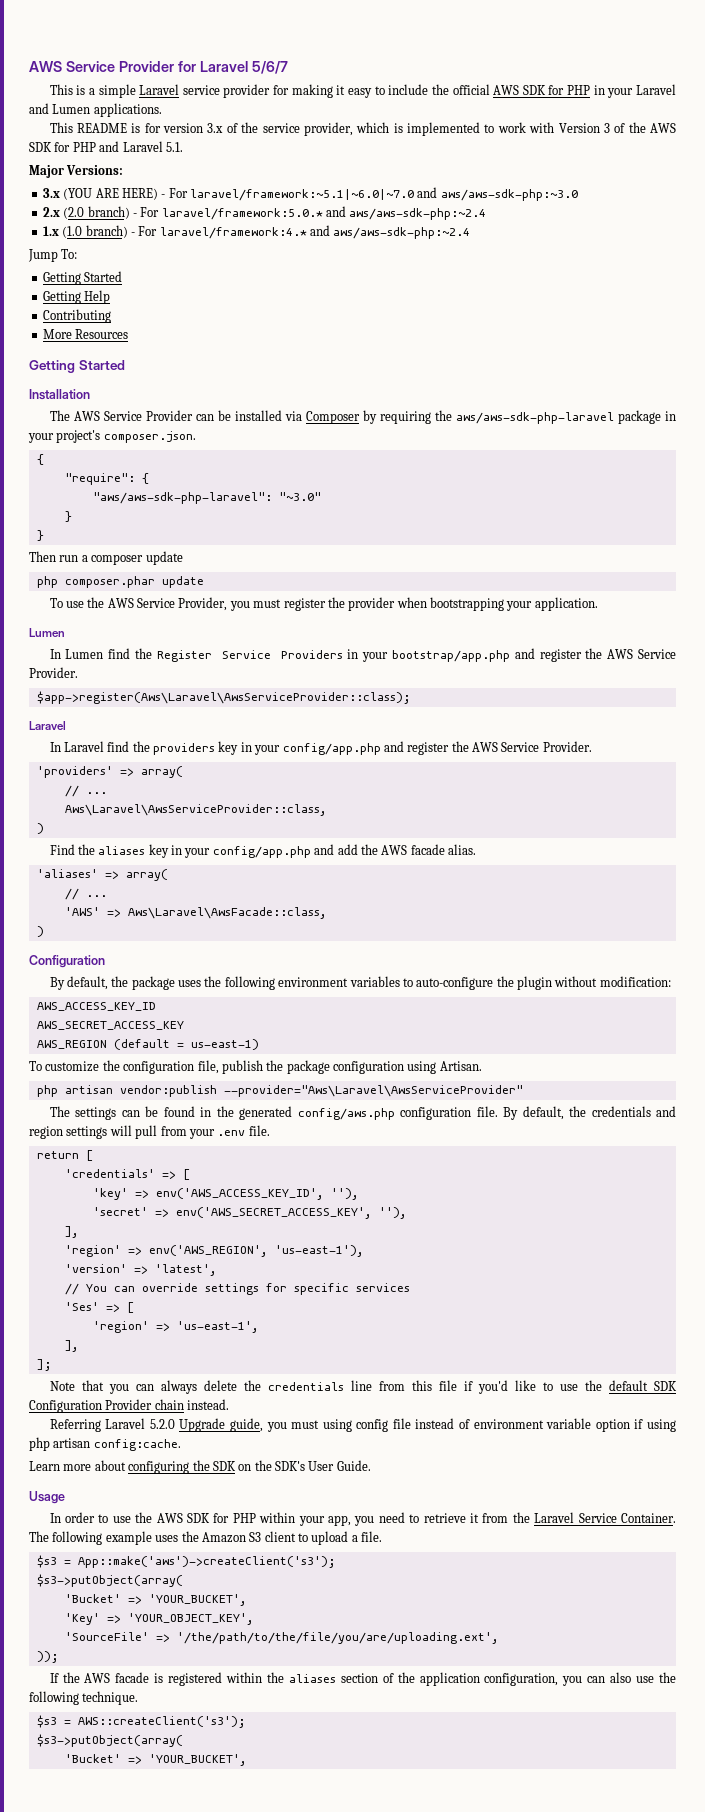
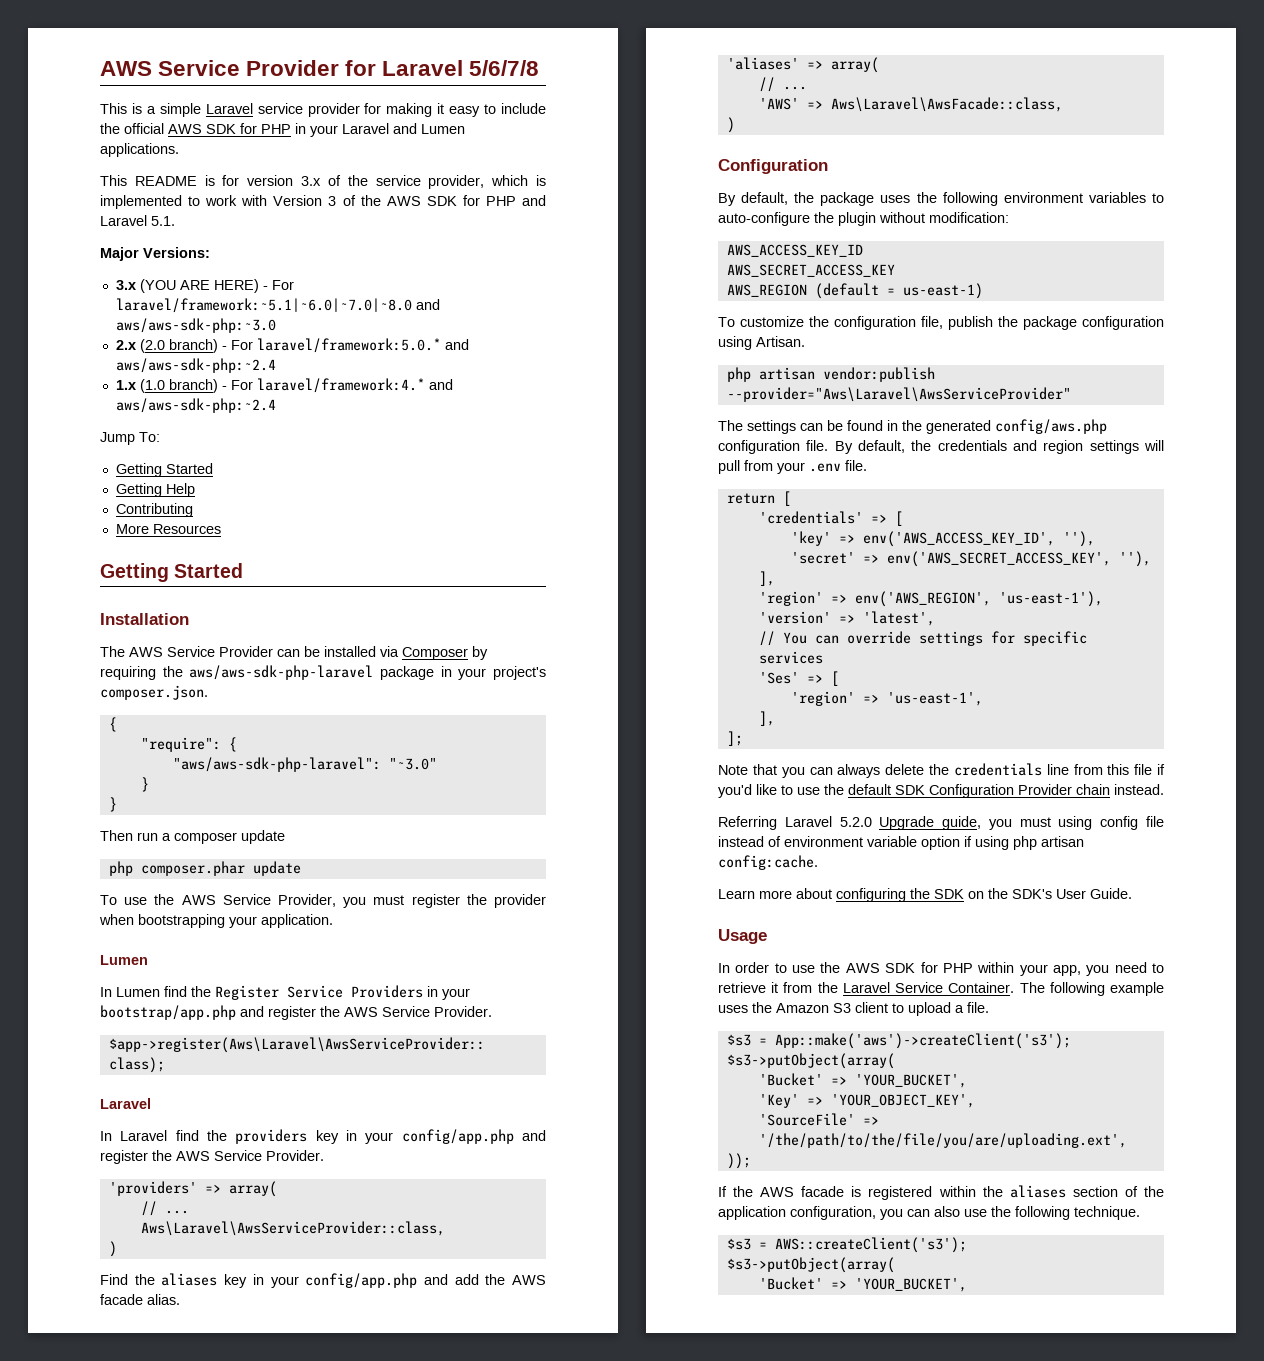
[251,61,288,74] 5/6/7 -> [469,60,540,76] 5/6/7/8
[190,189,414,201] laravel/framework:~5.1|~6.0|~7.0 -> [115,298,412,313] laravel/framework:~5.1|~6.0|~7.0|~8.0

